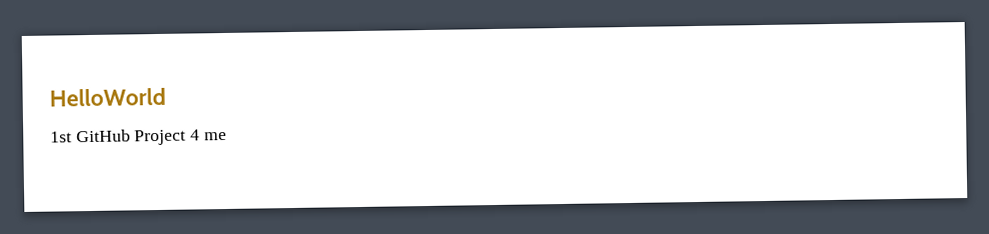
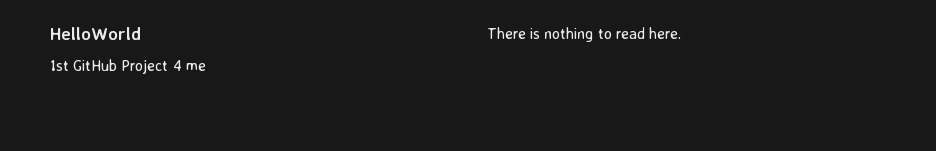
(227, 136) none -> [487,27,681,42] // There is nothing to read here.

